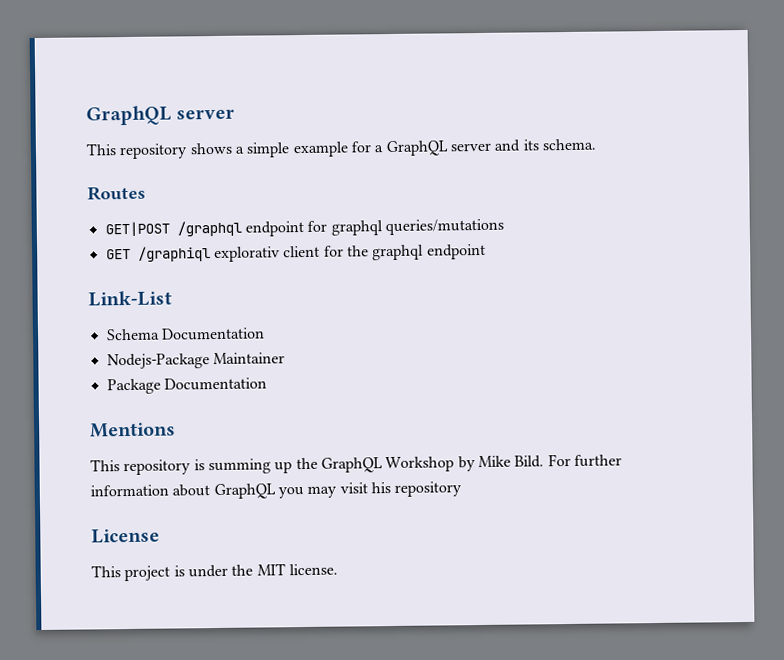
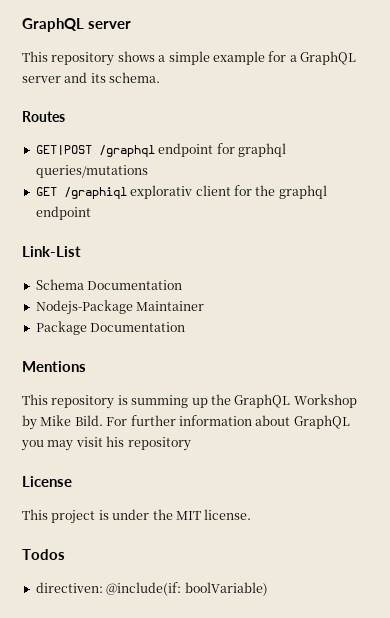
(338, 569) none -> [22,549,65,560] [35,582,268,596] // Todos // directiven: @include(if: boolVariable)

